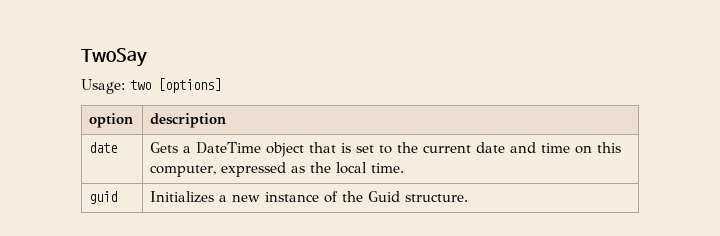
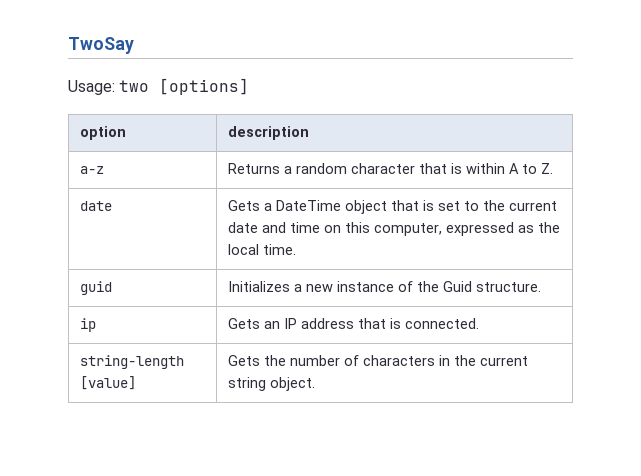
(227, 120) none -> [79,166,104,174] [227,163,553,174] // a-z | Returns a random character that is within A to Z.
(469, 198) none -> [79,318,96,332] [227,318,479,329] [79,355,184,369] [79,376,136,390] [227,355,528,366] [227,377,315,391] // ip | Gets an IP address that is connected. // string-length [value] | Gets the number of characters in the current string object.

